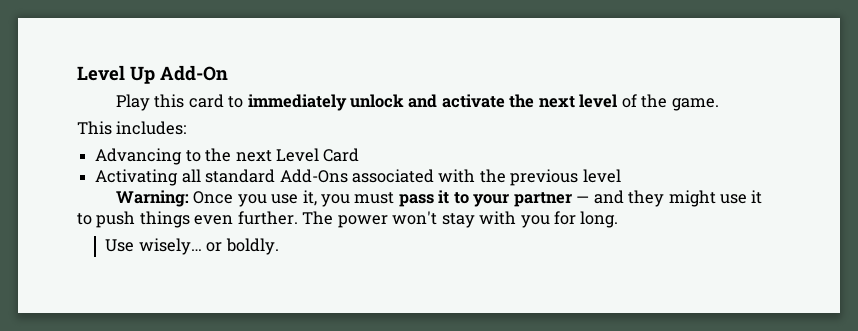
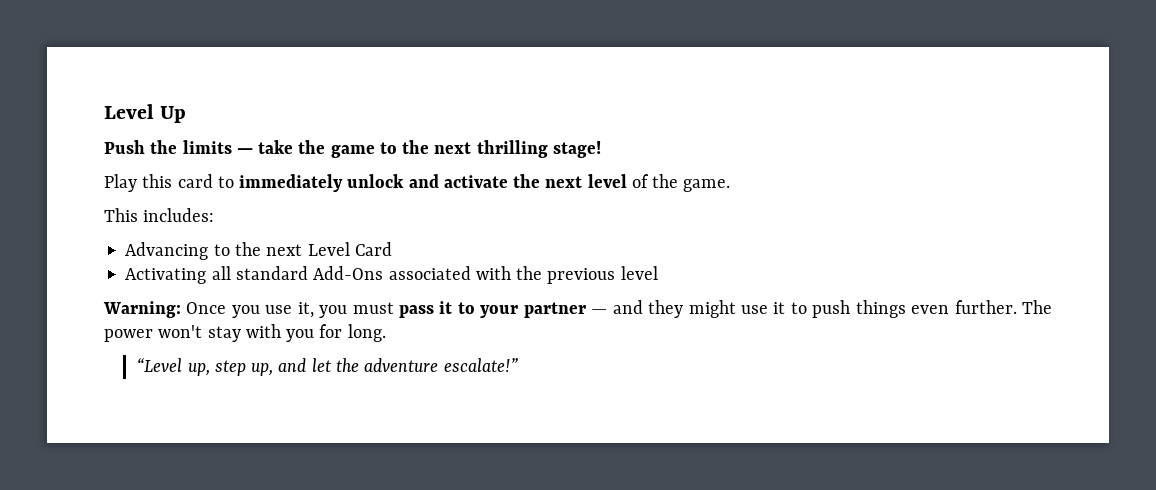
[160,65,228,81] Add-On -> [104,140,601,158] // Push the limits — take the game to the next thrilling stage!
[105,238,279,255] Use wisely… or boldly. -> [136,358,518,376] “Level up, step up, and let the adventure escalate!”

